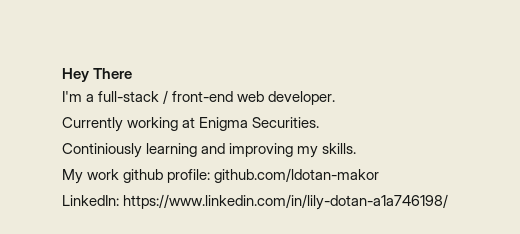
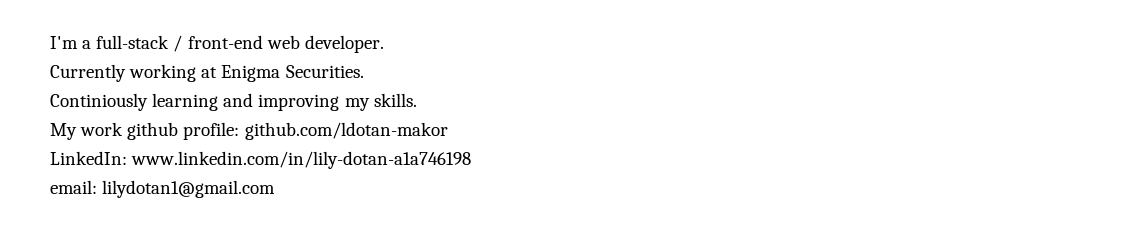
[62,68,133,82] Hey There // -> (50, 42) none
[123,194,449,210] https://www.linkedin.com/in/lily-dotan-a1a746198/ -> [131,151,472,169] [50,180,276,198] www.linkedin.com/in/lily-dotan-a1a746198 // email: lilydotan1@gmail.com

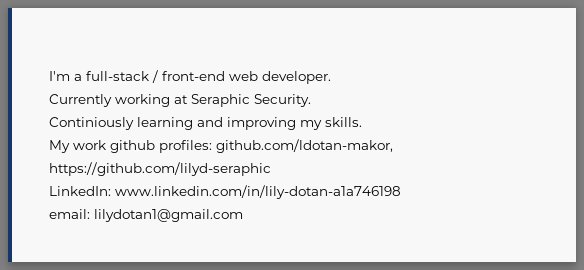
[221,65,364,82] Enigma Securities. -> [191,94,311,107] Seraphic Security.
[183,122,448,140] profile: github.com/ldotan-makor -> [159,139,393,153] [49,162,271,176] profiles: github.com/ldotan-makor, https://github.com/lilyd-seraphic

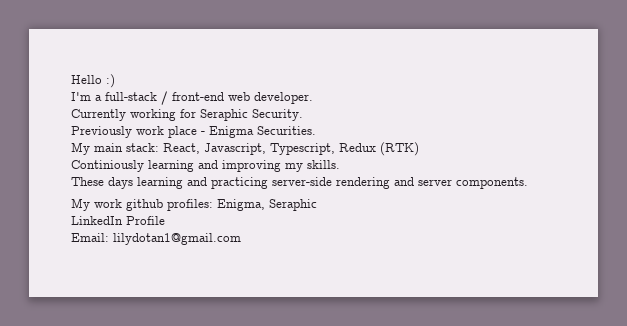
(49, 76) none -> [71,74,115,88] Hello :) //
[174,95,188,104] at -> [180,109,196,118] for
(311, 100) none -> [71,126,316,138] [71,142,419,156] // Previously work place - Enigma Securities. // My main stack: React, Javascript, Typescript, Redux (RTK)
(362, 122) none -> [71,177,528,189] // These days learning and practicing server-side rendering and server components.
[216,139,393,153] [49,162,271,176] [49,185,401,199] [49,209,90,219] github.com/ldotan-makor, https://github.com/lilyd-seraphic // LinkedIn: www.linkedin.com/in/lily-dotan-a1a746198 // email: -> [217,199,317,211] [71,216,165,225] [71,233,109,242] Enigma, Seraphic // LinkedIn Profile // Email:

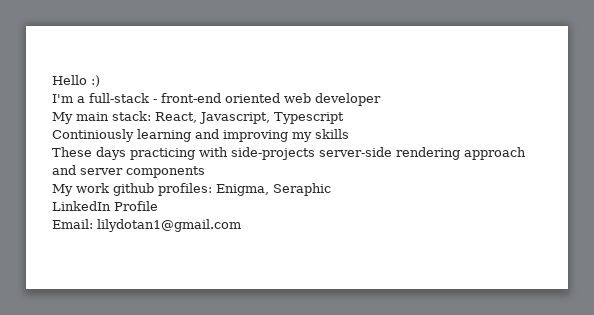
[161,91,313,105] [71,109,303,121] [71,126,316,138] / front-end web developer. // Currently working for Seraphic Security. // Previously work place - Enigma Securities. -> [153,93,381,106] - front-end oriented web developer
[270,142,419,156] Typescript, Redux (RTK) -> [274,112,344,124] Typescript
[307,160,340,169] skills. -> [315,129,349,139] skills
[137,177,268,189] learning and practicing -> [130,147,315,160] practicing with side-projects
(390, 183) none -> [464,147,526,160] approach
[456,177,528,189] components. -> [126,166,205,178] components

